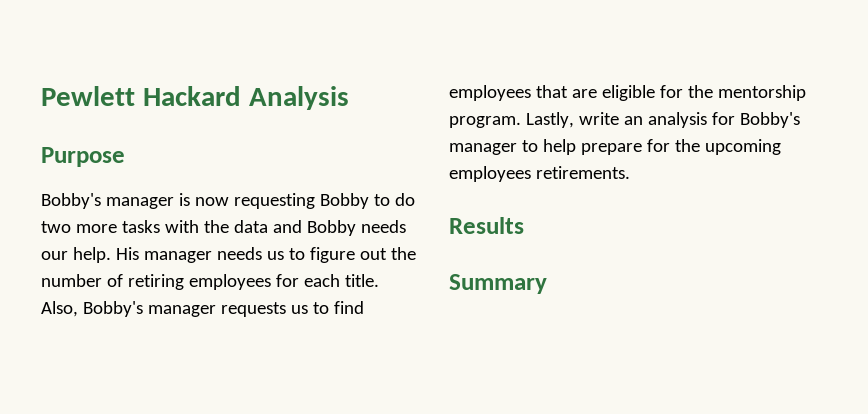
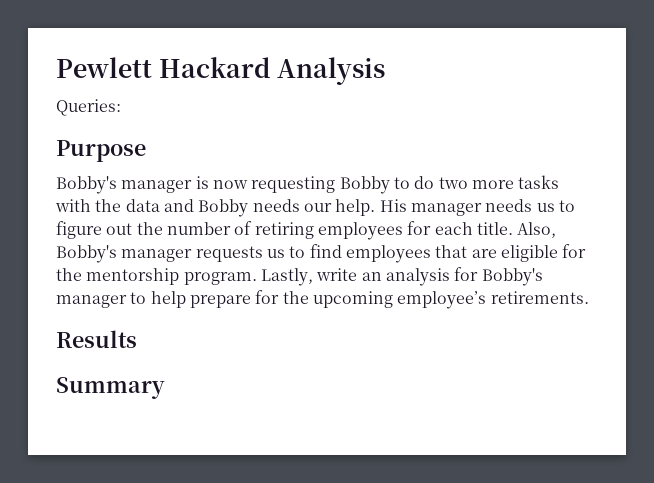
(349, 98) none -> [56,99,121,116] // Queries:
[449,166,531,182] employees -> [397,291,487,309] employee’s

